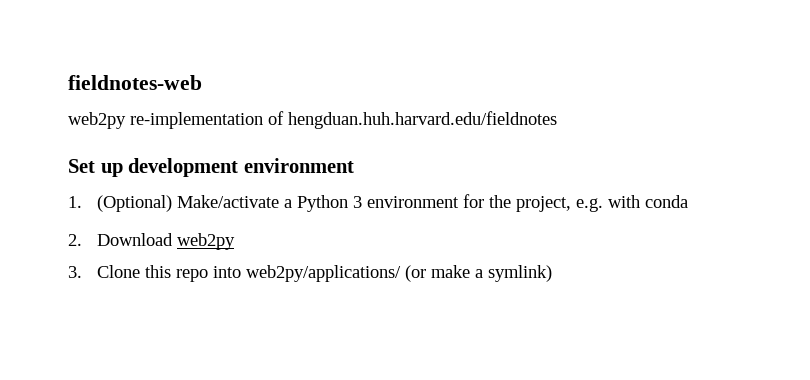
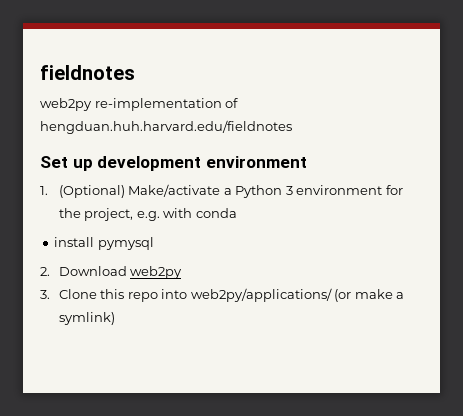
[68,75,202,90] fieldnotes-web -> [40,65,135,80] fieldnotes
(689, 201) none -> [54,237,154,250] // install pymysql

